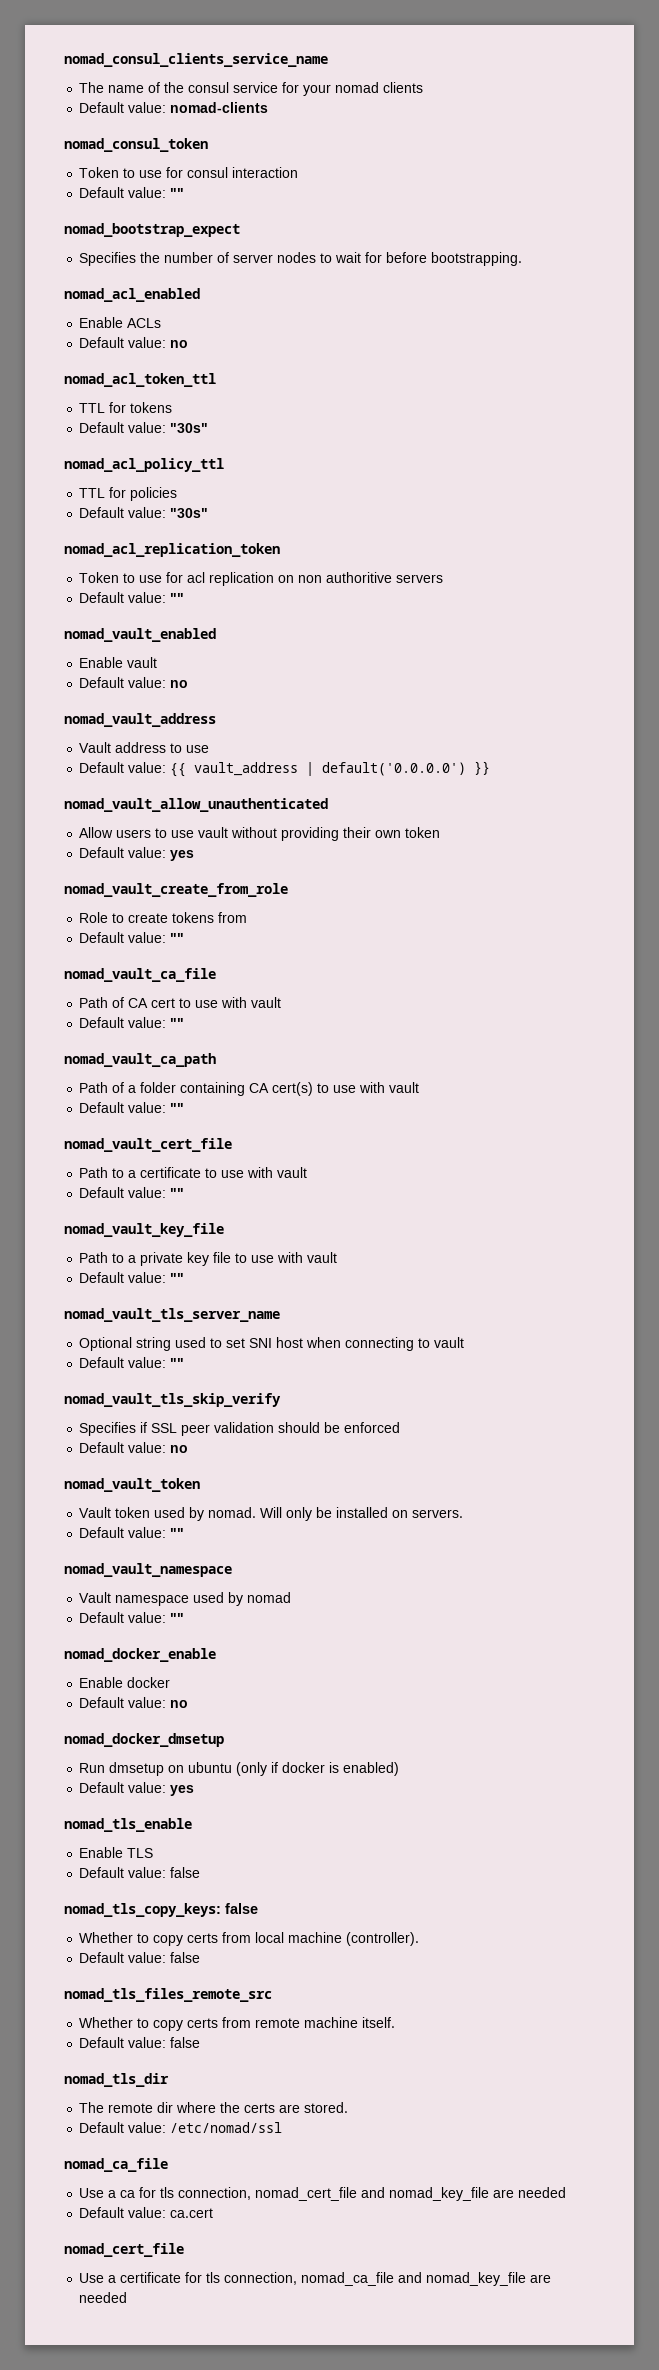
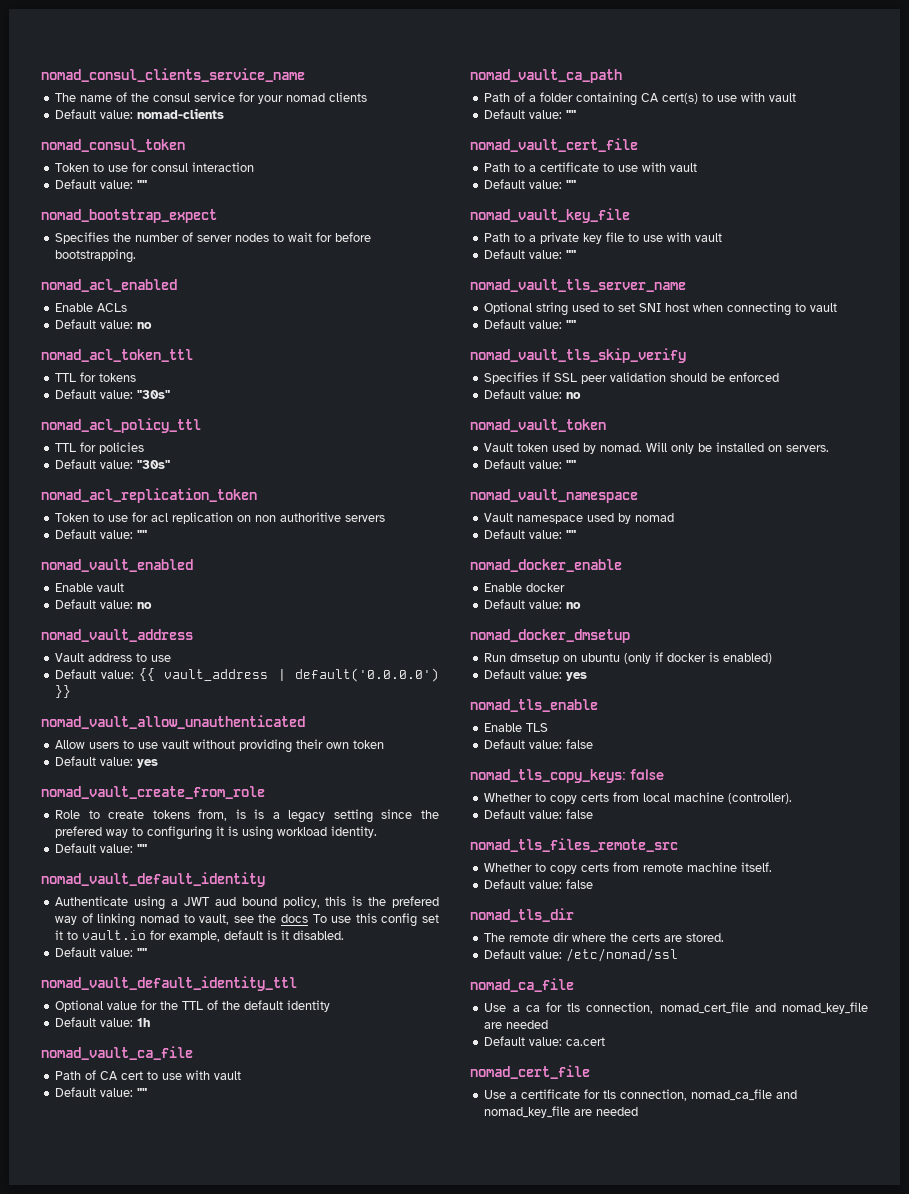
[218,912,248,923] [79,932,185,943] from // Default value: "" -> [198,809,439,823] [55,826,378,840] [55,843,148,853] [41,872,265,887] [55,896,439,910] [55,913,440,927] [55,930,345,942] [55,947,148,957] [41,976,297,991] [55,1000,331,1012] [55,1017,151,1027] from, is is a legacy setting since the prefered way to configuring it is using workload identity. // Default value: "" // nomad_vault_default_identity // Authenticate using a JWT aud bound policy, this is the prefered way of linking nomad to vault, see the docs To use this config set it to vault.io for example, default is it disabled. // Default value: "" // nomad_vault_default_identity_ttl // Optional value for the TTL of the default identity // Default value: 1h

